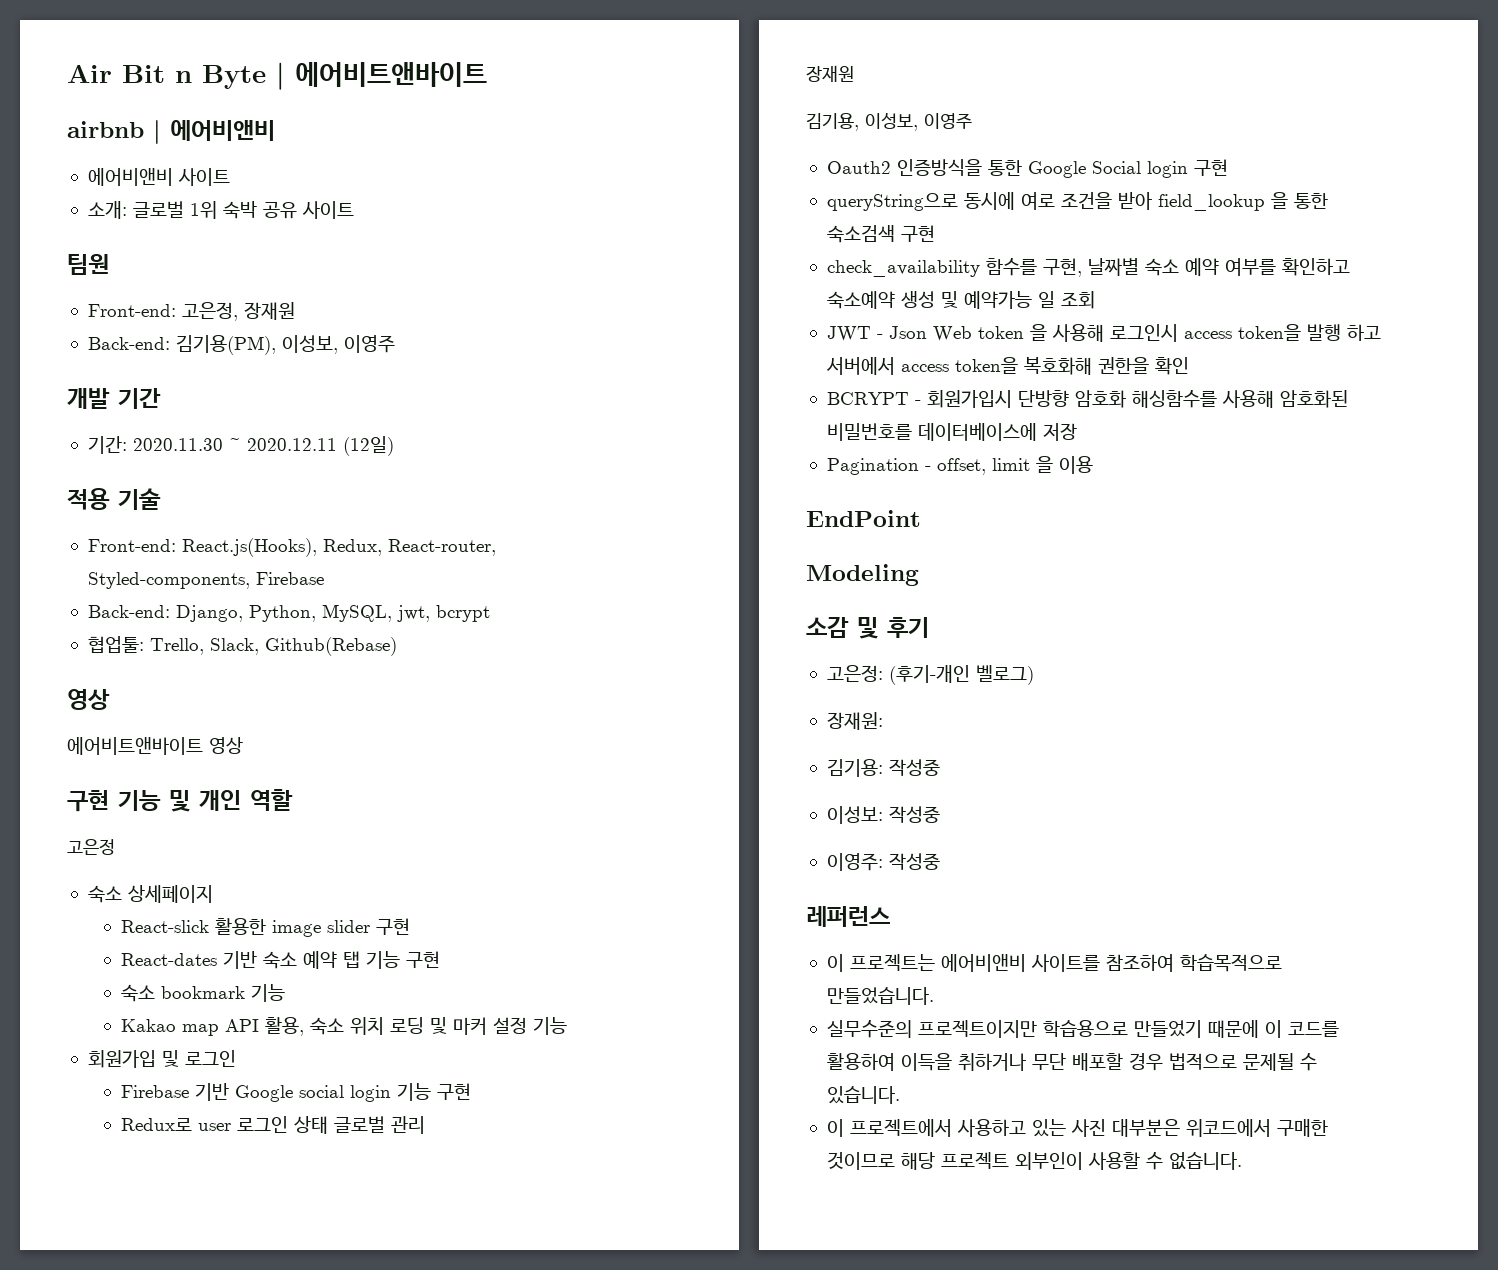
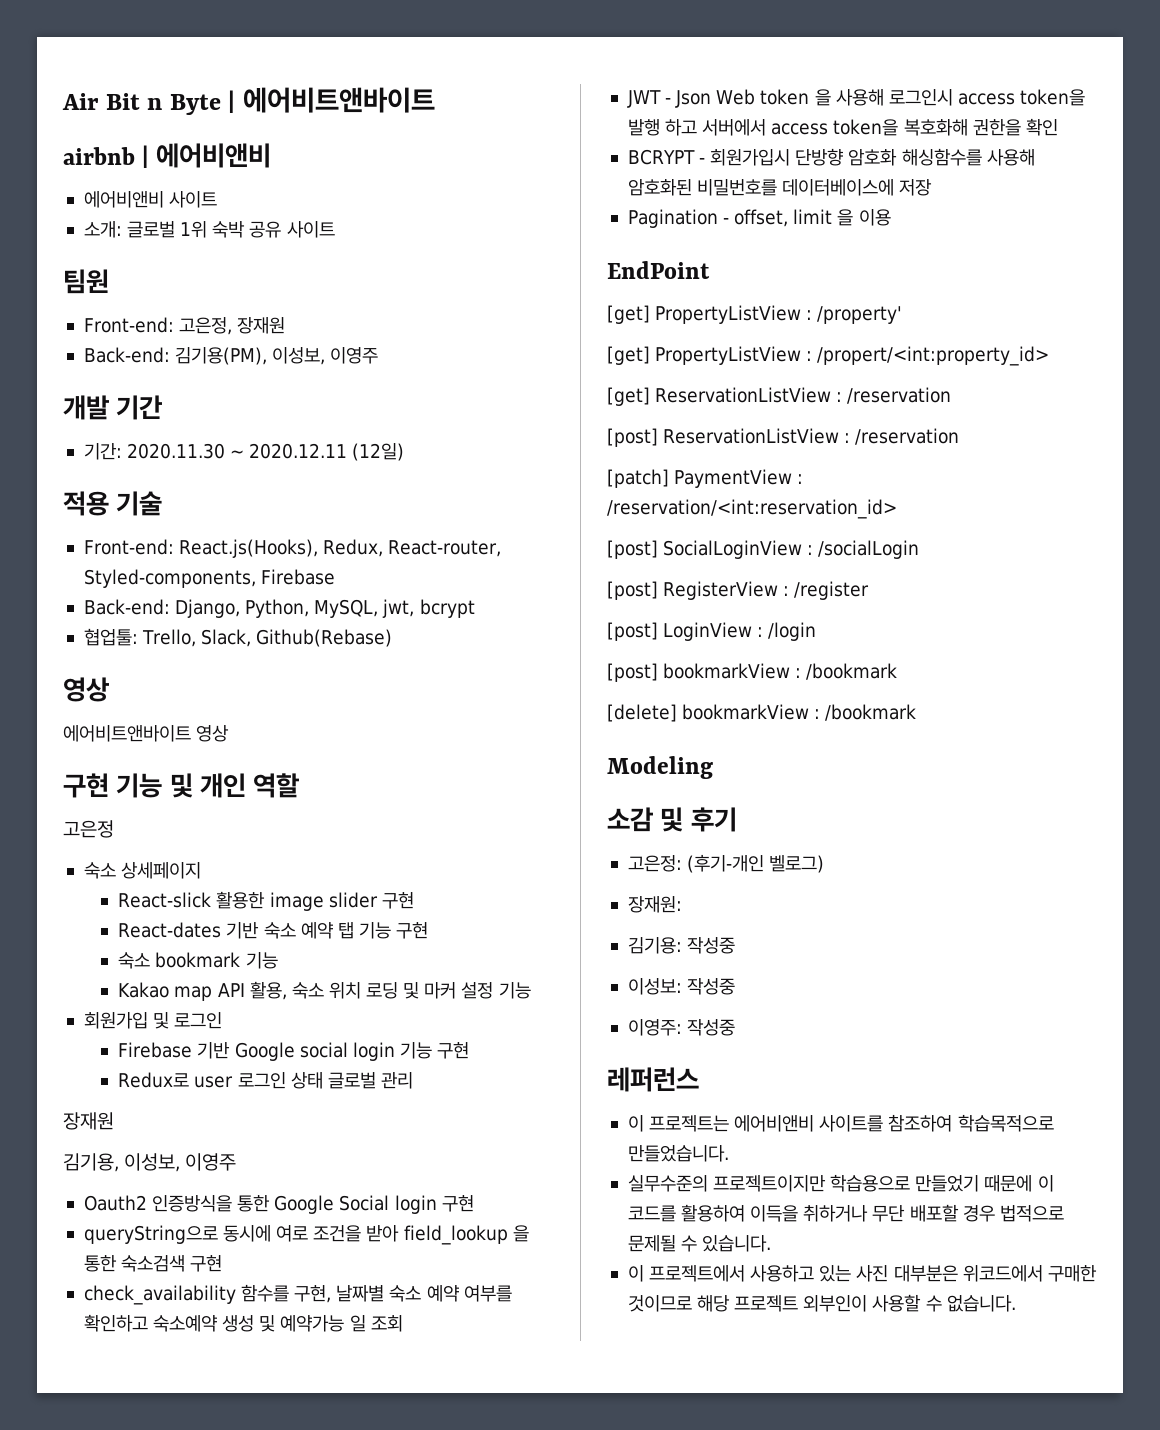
(921, 518) none -> [607,305,903,324] [607,346,1050,366] [607,387,952,406] [607,428,960,447] [607,469,804,488] [607,499,897,519] [607,540,920,559] [607,581,870,600] [607,622,817,641] [607,663,898,682] [607,704,917,722] // [get] PropertyListView : /property' // [get] PropertyListView : /propert/<int:property_id> // [get] ReservationListView : /reservation // [post] ReservationListView : /reservation // [patch] PaymentView : /reservation/<int:reservation_id> // [post] SocialLoginView : /socialLogin // [post] RegisterView : /register // [post] LoginView : /login // [post] bookmarkView : /bookmark // [delete] bookmarkView : /bookmark

